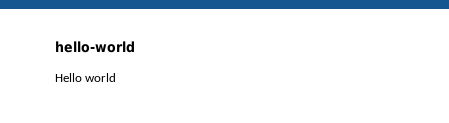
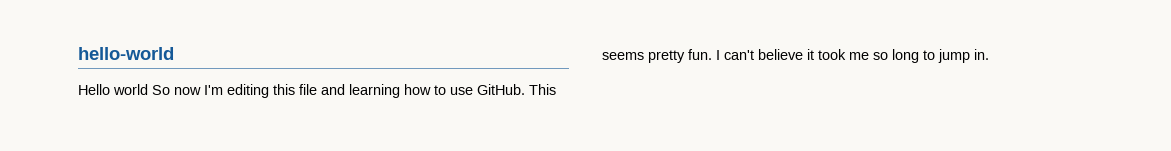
(117, 77) none -> [152,84,556,98] [602,49,989,63] So now I'm editing this file and learning how to use GitHub. This seems pretty fun. I can't believe it took me so long to jump in.

